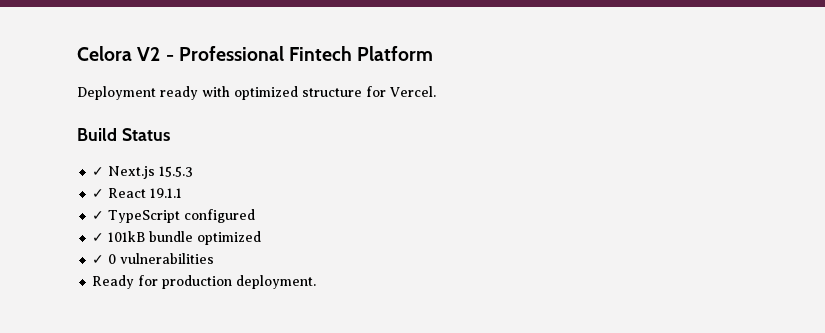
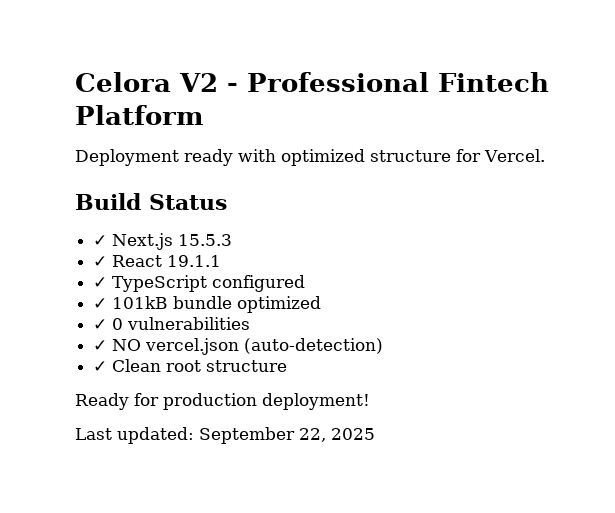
[92,275,317,289] Ready for production deployment. -> [93,338,384,355] [93,359,288,372] [75,393,370,410] [75,427,375,444] ✓ NO vercel.json (auto-detection) // ✓ Clean root structure // Ready for production deployment! // Last updated: September 22, 2025

